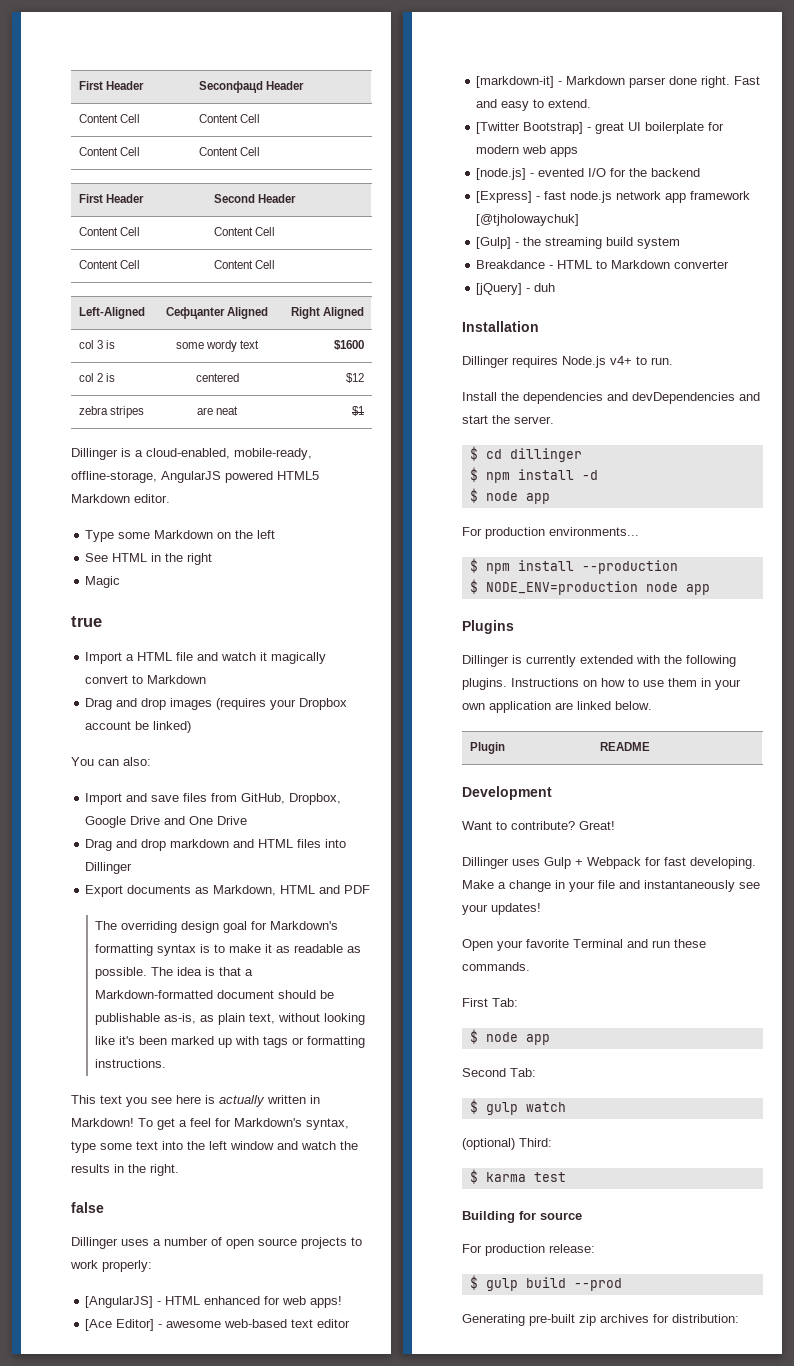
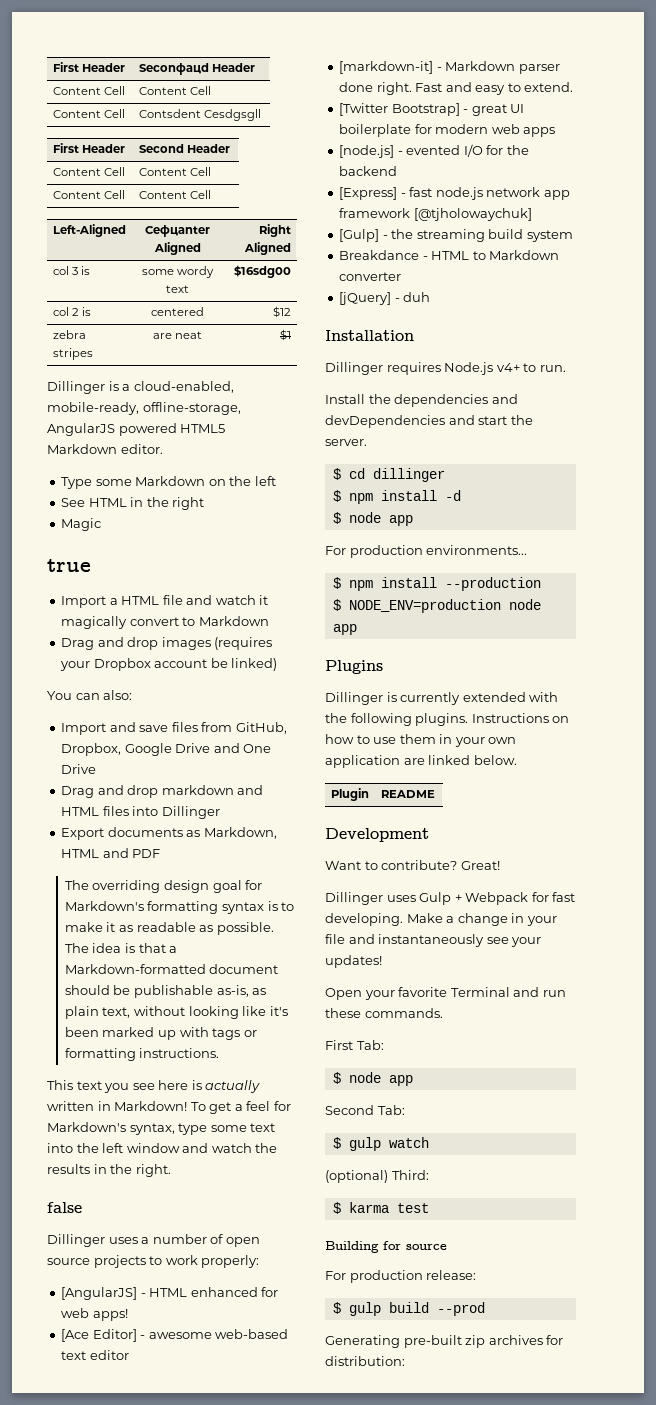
[198,147,260,156] Content Cell -> [138,109,262,121] Contsdent Cesdgsgll
[334,340,365,350] $1600 -> [234,265,292,278] $16sdg00

